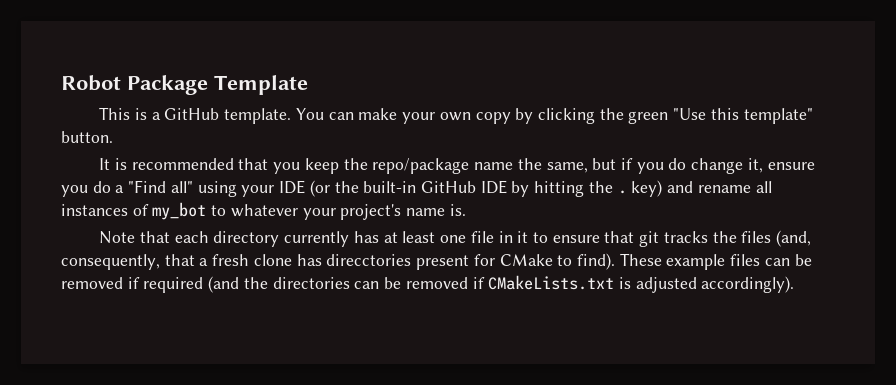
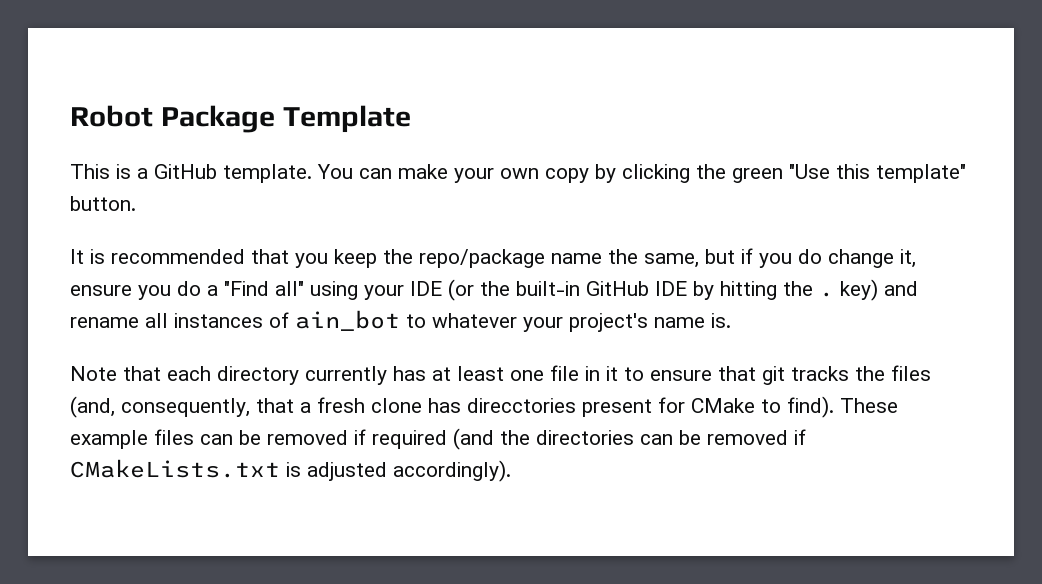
[152,202,207,220] my_bot -> [295,310,400,331] ain_bot

